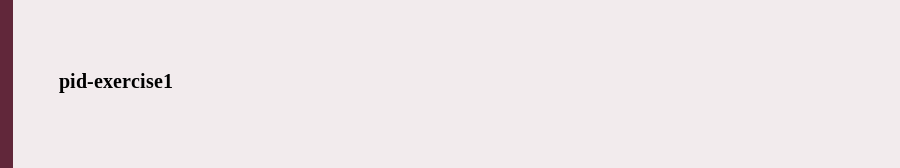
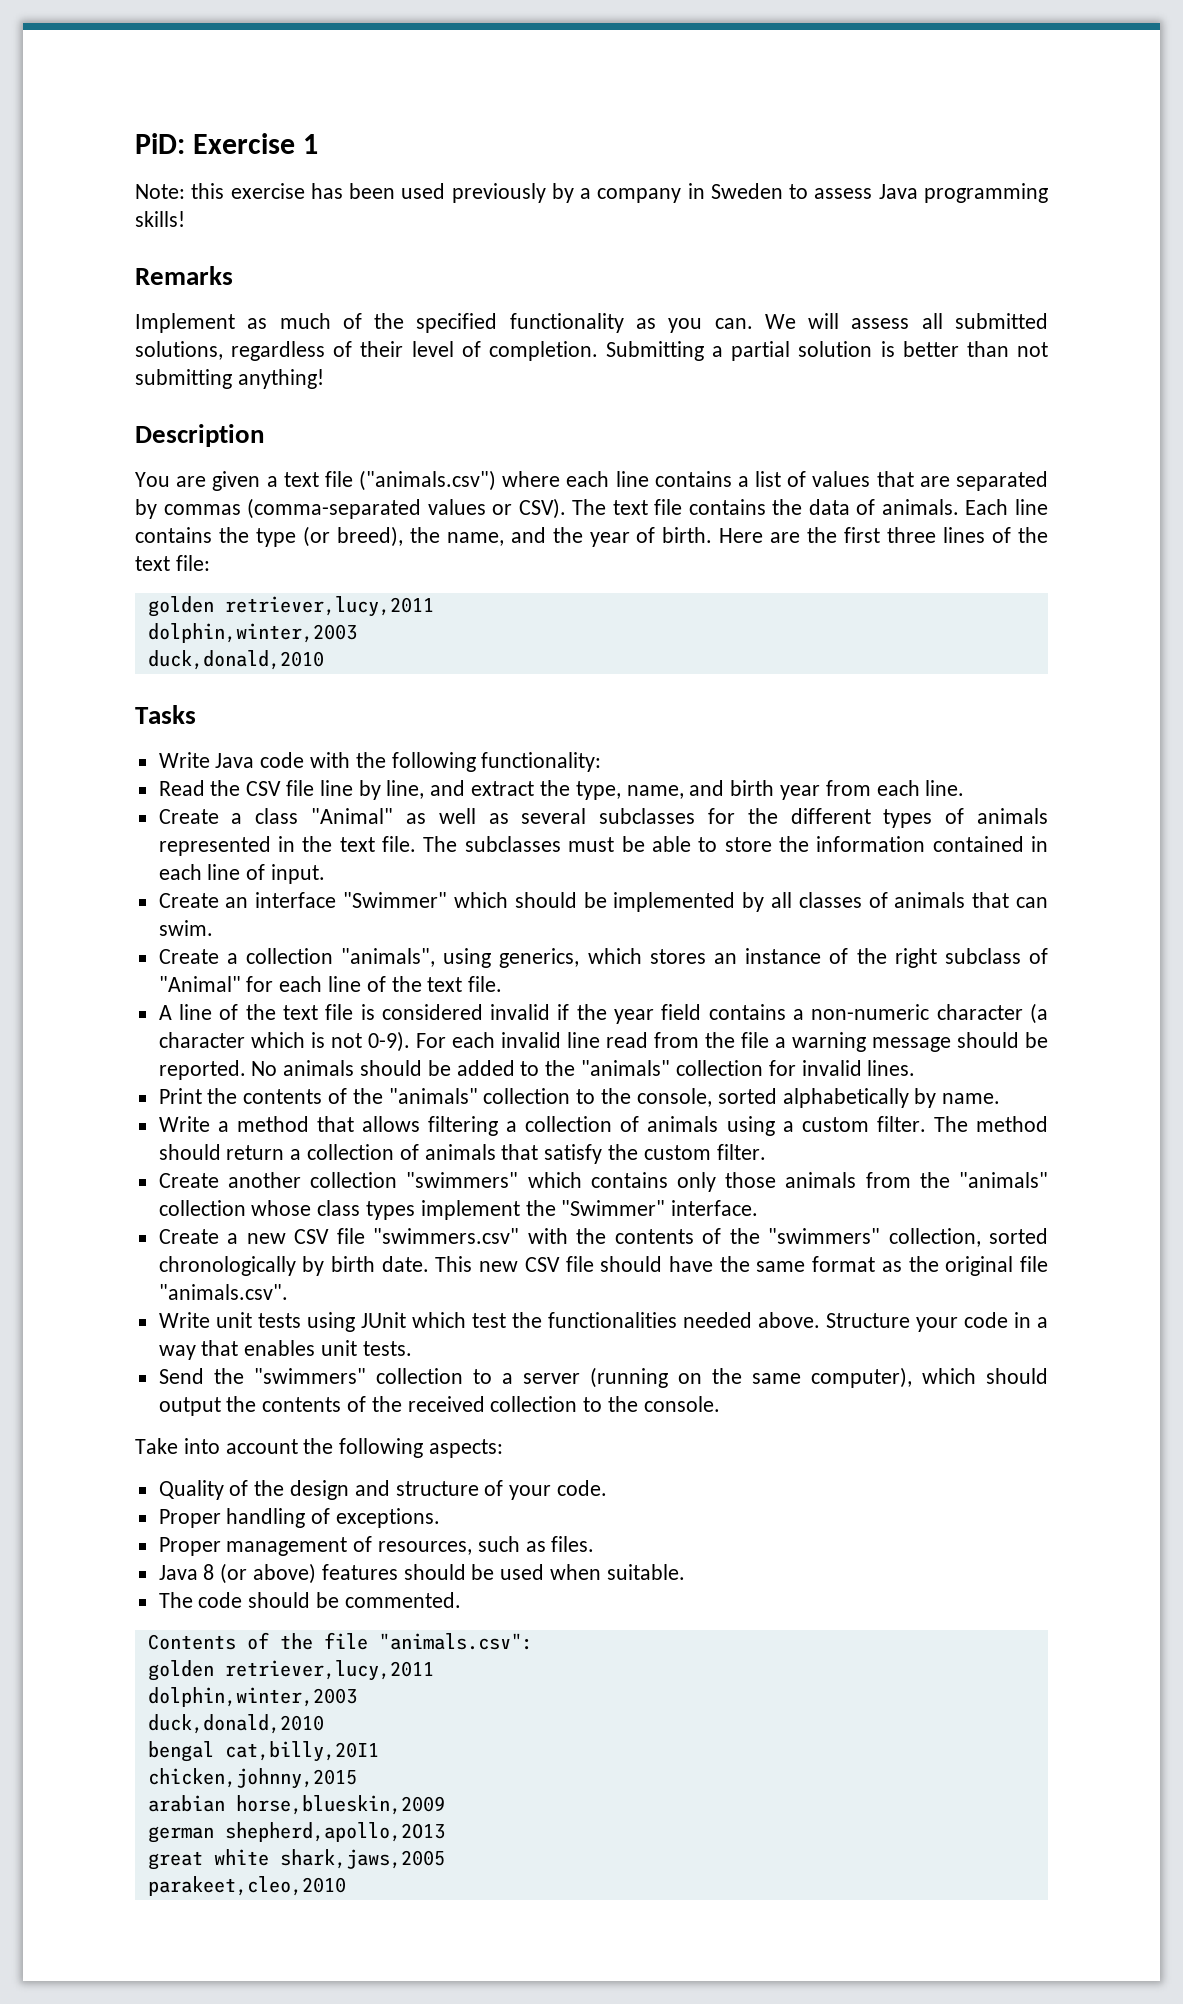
[59,73,173,93] pid-exercise1 -> [135,133,319,154] [135,183,1048,203] [135,211,185,227] [135,266,233,285] [135,313,1049,333] [135,341,1048,361] [135,369,324,389] [135,424,264,447] [135,470,1048,491] [135,498,1048,519] [135,526,1048,547] [135,555,210,571] [147,596,434,617] [147,623,357,643] [147,650,324,670] [135,705,196,724] [158,752,602,772] [158,780,965,800] [158,808,1049,828] [158,836,1048,856] [158,864,326,884] [158,892,1049,912] [158,920,213,936] [158,948,1049,968] [158,976,503,992] [158,1003,1048,1024] [158,1031,1048,1052] [158,1060,916,1080] [158,1088,1001,1108] [158,1116,1048,1136] [158,1144,766,1164] [158,1172,1049,1192] [158,1200,759,1220] [158,1228,1049,1247] [158,1256,1049,1276] [158,1284,288,1300] [158,1312,1048,1332] [158,1340,412,1360] [158,1367,1048,1388] [158,1396,720,1416] [135,1438,504,1458] [158,1480,608,1500] [158,1508,441,1528] [158,1536,595,1556] [158,1563,685,1584] [158,1592,461,1608] [147,1632,533,1650] [147,1660,434,1681] [147,1687,357,1707] [147,1714,324,1734] [147,1741,379,1762] [147,1768,357,1789] [147,1795,445,1815] [147,1822,445,1843] [147,1849,445,1870] [147,1876,346,1896] PiD: Exercise 1 // Note: this exercise has been used previously by a company in Sweden to assess Java programming skills! // Remarks // Implement as much of the specified functionality as you can. We will assess all submitted solutions, regardless of their level of completion. Submitting a partial solution is better than not submitting anything! // Description // You are given a text file ("animals.csv") where each line contains a list of values that are separated by commas (comma-separated values or CSV). The text file contains the data of animals. Each line contains the type (or breed), the name, and the year of birth. Here are the first three lines of the text file: // golden retriever,lucy,2011 // dolphin,winter,2003 // duck,donald,2010 // Tasks // Write Java code with the following functionality: // Read the CSV file line by line, and extract the type, name, and birth year from each line. // Create a class "Animal" as well as several subclasses for the different types of animals represented in the text file. The subclasses must be able to store the information contained in each line of input. // Create an interface "Swimmer" which should be implemented by all classes of animals that can swim. // Create a collection "animals", using generics, which stores an instance of the right subclass of "Animal" for each line of the text file. // A line of the text file is considered invalid if the year field contains a non-numeric character (a character which is not 0-9). For each invalid line read from the file a warning message should be reported. No animals should be added to the "animals" collection for invalid lines. // Print the contents of the "animals" collection to the console, sorted alphabetically by name. // Write a method that allows filtering a collection of animals using a custom filter. The method should return a collection of animals that satisfy the custom filter. // Create another collection "swimmers" which contains only those animals from the "animals" collection whose class types implement the "Swimmer" interface. // Create a new CSV file "swimmers.csv" with the contents of the "swimmers" collection, sorted chronologically by birth date. This new CSV file should have the same format as the original file "animals.csv". // Write unit tests using JUnit which test the functionalities needed above. Structure your code in a way that enables unit tests. // Send the "swimmers" collection to a server (running on the same computer), which should output the contents of the received collection to the console. // Take into account the following aspects: // Quality of the design and structure of your code. // Proper handling of exceptions. // Proper management of resources, such as files. // Java 8 (or above) features should be used when suitable. // The code should be commented. // Contents of the file "animals.csv": // golden retriever,lucy,2011 // dolphin,winter,2003 // duck,donald,2010 // bengal cat,billy,20I1 // chicken,johnny,2015 // arabian horse,blueskin,2009 // german shepherd,apollo,2O13 // great white shark,jaws,2005 // parakeet,cleo,2010

